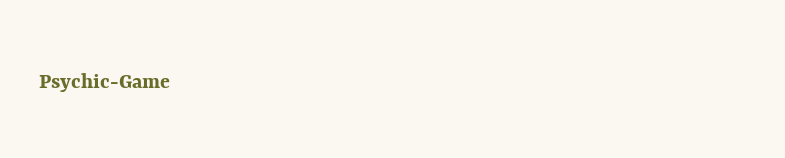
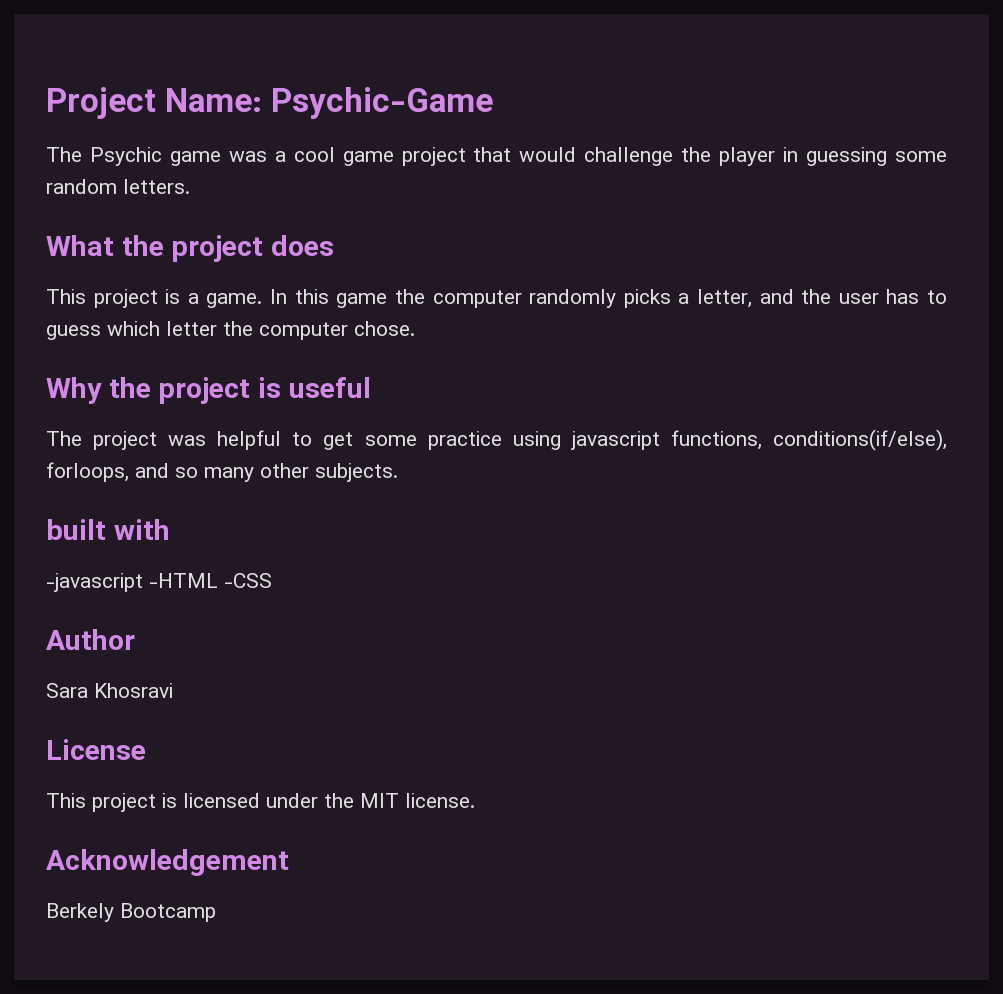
(39, 82) none -> [46,87,262,119] Project Name:
(170, 82) none -> [46,147,947,166] [46,179,190,194] [46,235,335,262] [46,289,947,308] [46,321,415,340] [46,377,371,404] [46,429,947,451] [46,462,398,482] [46,519,170,540] [46,573,272,592] [46,629,135,650] [46,683,173,698] [46,739,146,760] [46,793,475,812] [46,849,289,876] [46,903,216,922] // The Psychic game was a cool game project that would challenge the player in guessing some random letters. // What the project does // This project is a game. In this game the computer randomly picks a letter, and the user has to guess which letter the computer chose. // Why the project is useful // The project was helpful to get some practice using javascript functions, conditions(if/else), forloops, and so many other subjects. // built with // -javascript -HTML -CSS // Author // Sara Khosravi // License // This project is licensed under the MIT license. // Acknowledgement // Berkely Bootcamp

